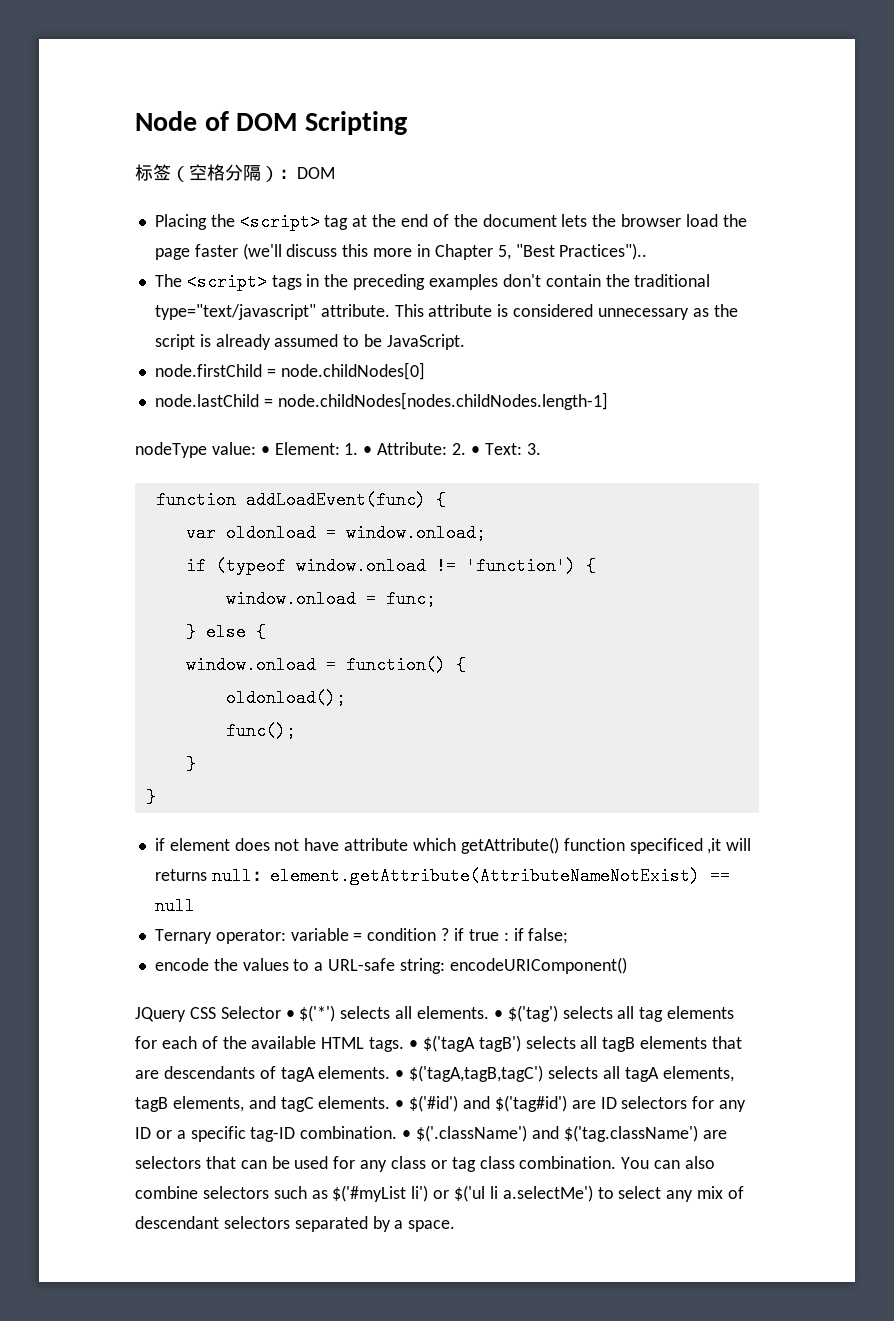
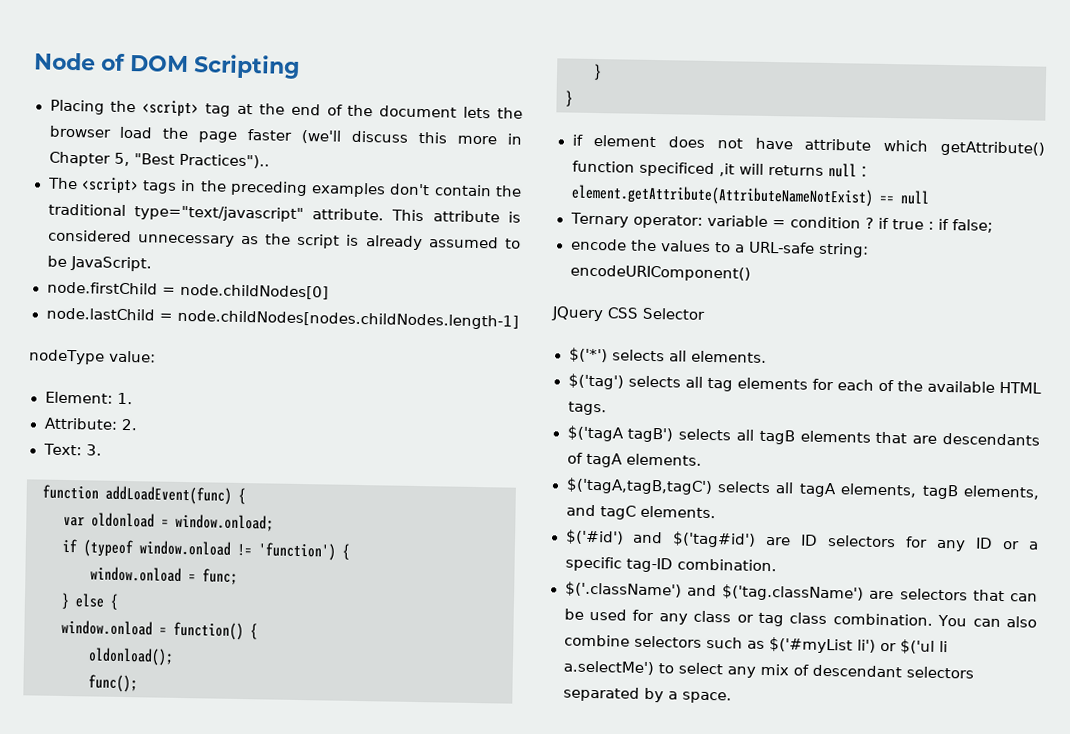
[135,164,335,182] // 标签（空格分隔）：DOM -> (300, 66) none
[260,446,270,455] • -> (156, 356) //
[363,446,373,455] • -> (133, 398) //
[470,446,480,455] • -> (138, 424) //
[285,1010,295,1019] • -> (706, 313) //
[493,1010,503,1019] • -> (767, 356) //
[409,1040,419,1049] • -> (607, 408) //
[395,1070,405,1079] • -> (702, 459) //
[395,1100,405,1109] • -> (716, 512) //
[402,1130,412,1139] • -> (777, 565) //

